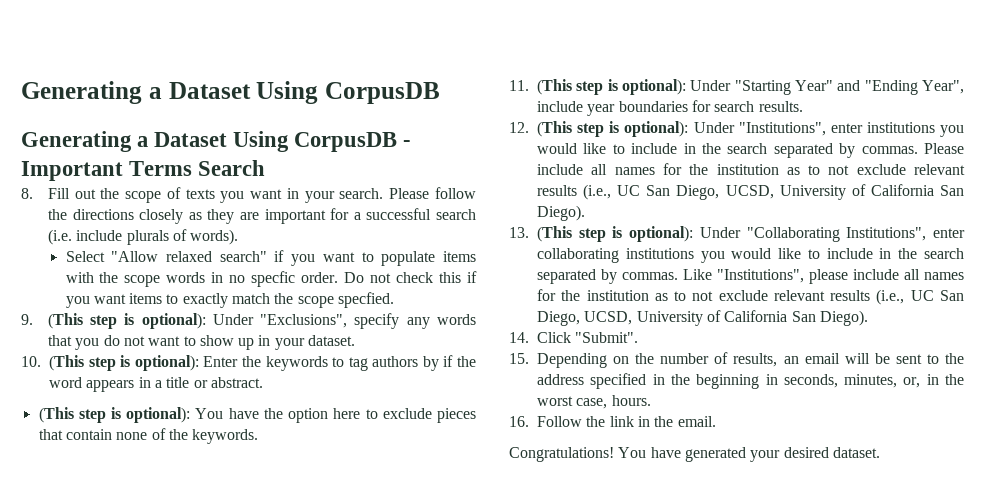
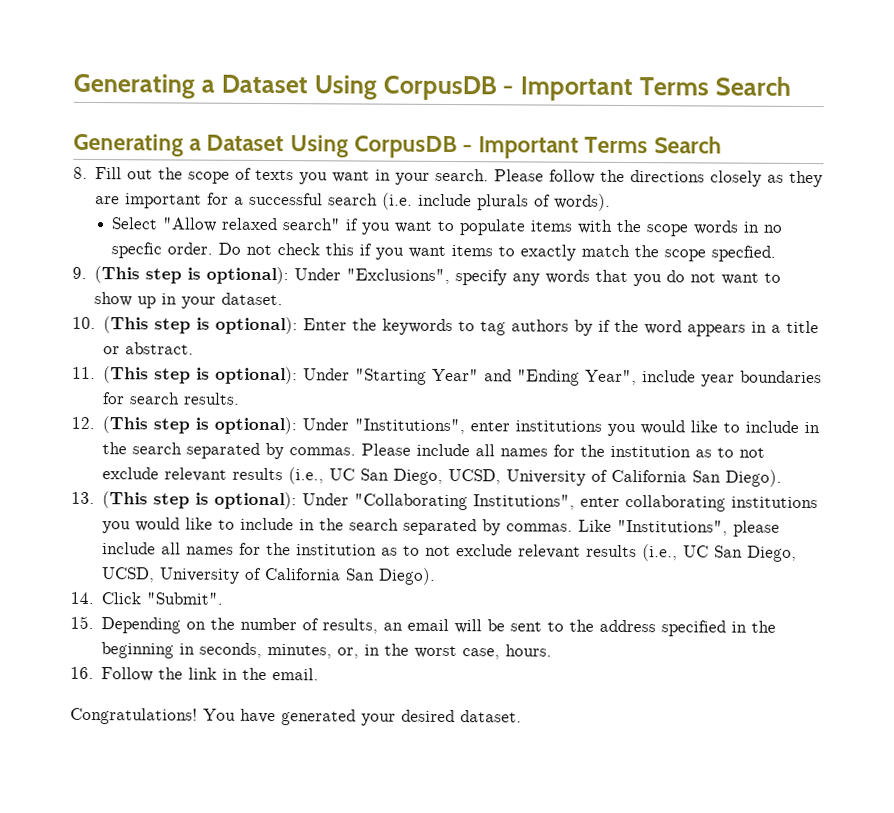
[21,81,440,104] Generating a Dataset Using CorpusDB -> [73,73,792,102] Generating a Dataset Using CorpusDB - Important Terms Search
[38,407,476,423] [38,428,259,444] // (This step is optional): You have the option here to exclude pieces that contain none of the keywords. -> (195, 348) none

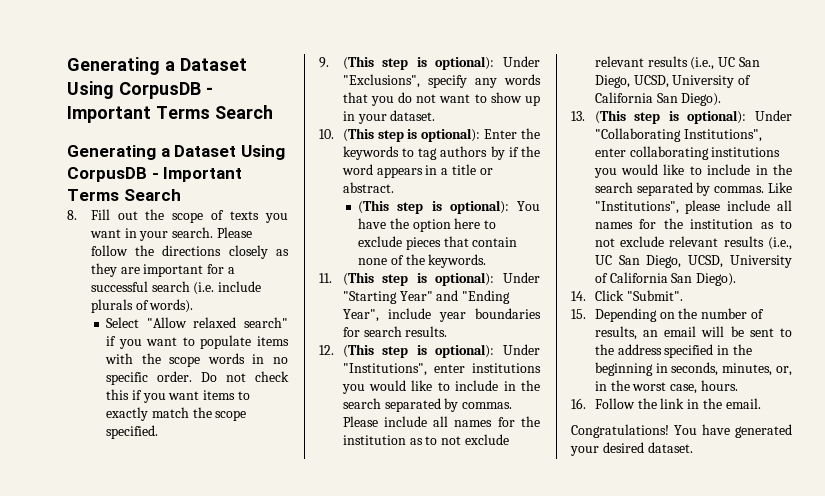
[111,242,163,259] specfic -> [106,372,149,385] specific
[711,245,777,262] specfied. -> [106,425,159,439] specified.
(195, 348) none -> [358,200,540,214] [358,218,497,232] [358,236,518,250] [358,254,487,268] // (This step is optional): You have the option here to exclude pieces that contain none of the keywords.

